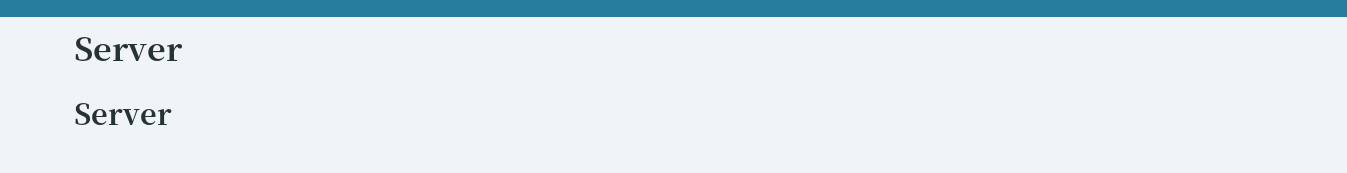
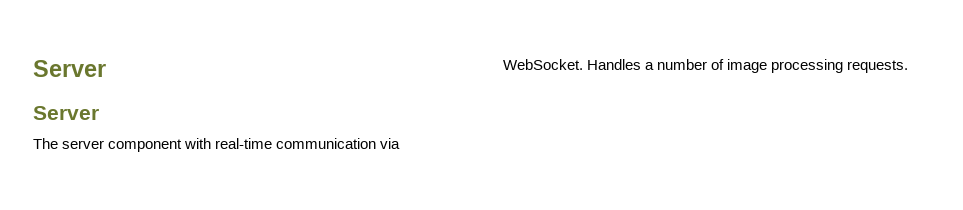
(172, 114) none -> [33,138,401,152] [503,59,909,73] // The server component with real-time communication via WebSocket. Handles a number of image processing requests.

